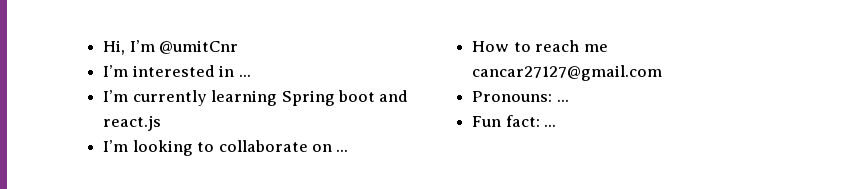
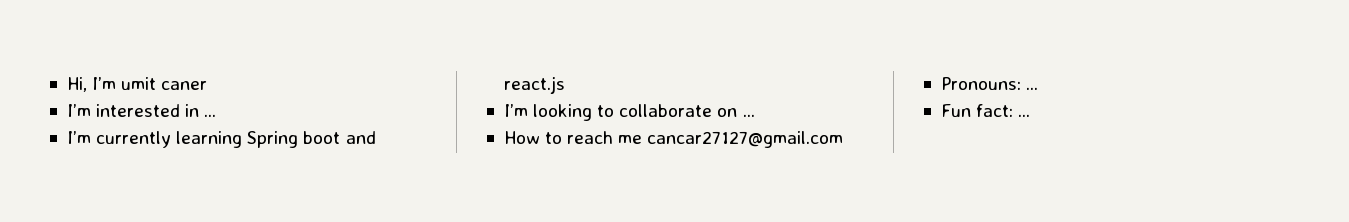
[159,40,239,54] @umitCnr -> [121,77,208,90] umit caner

